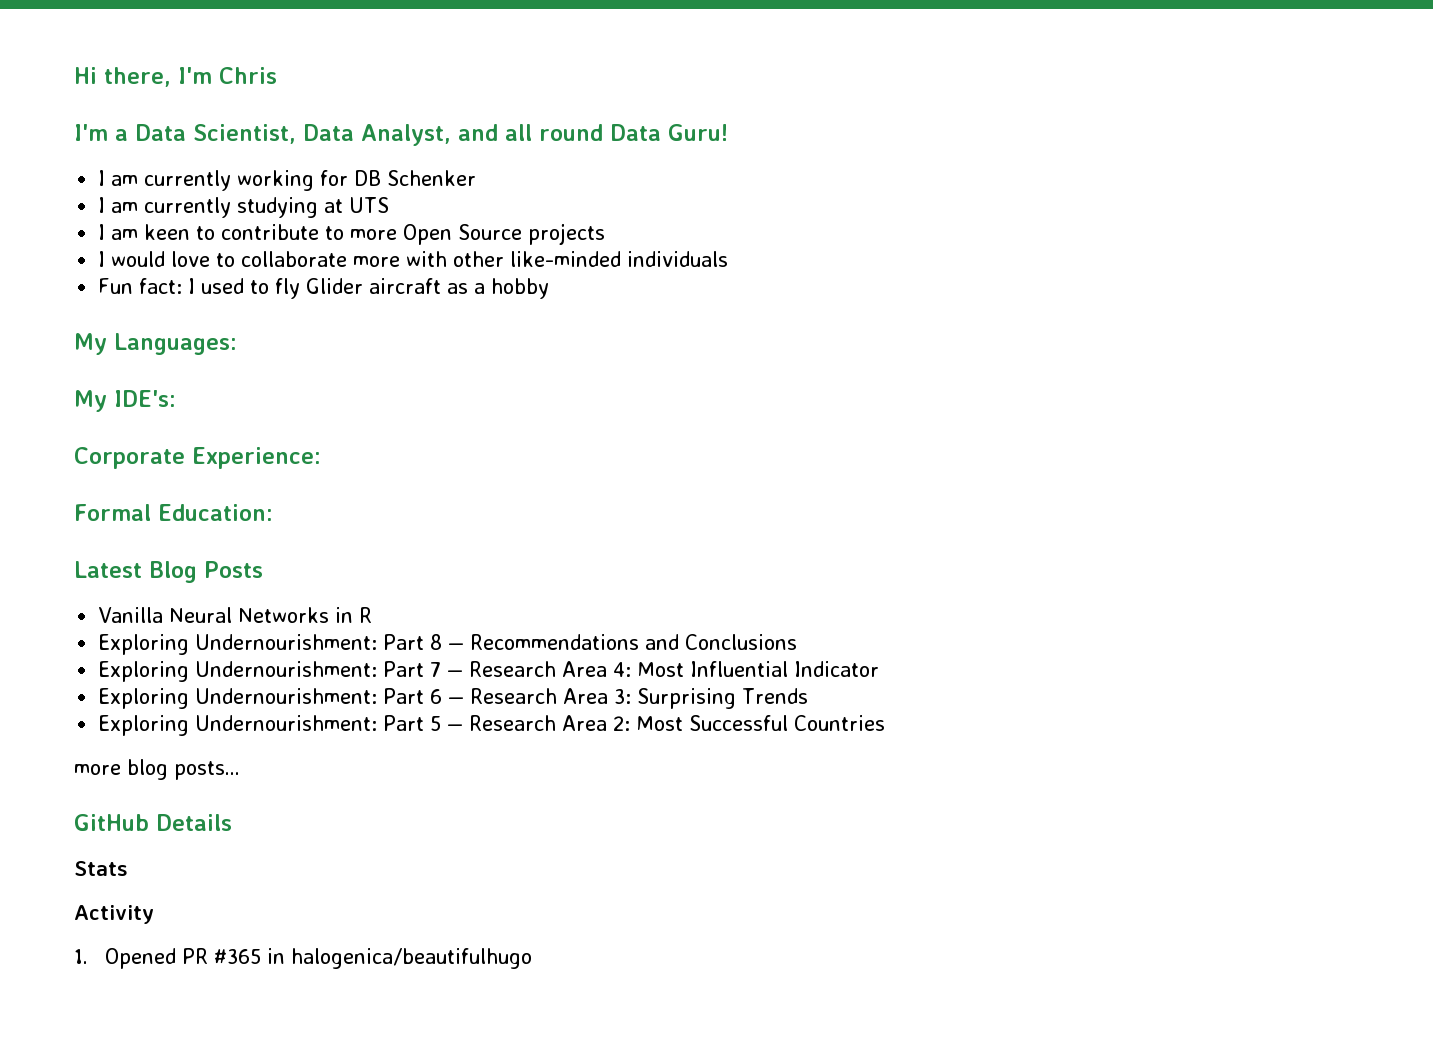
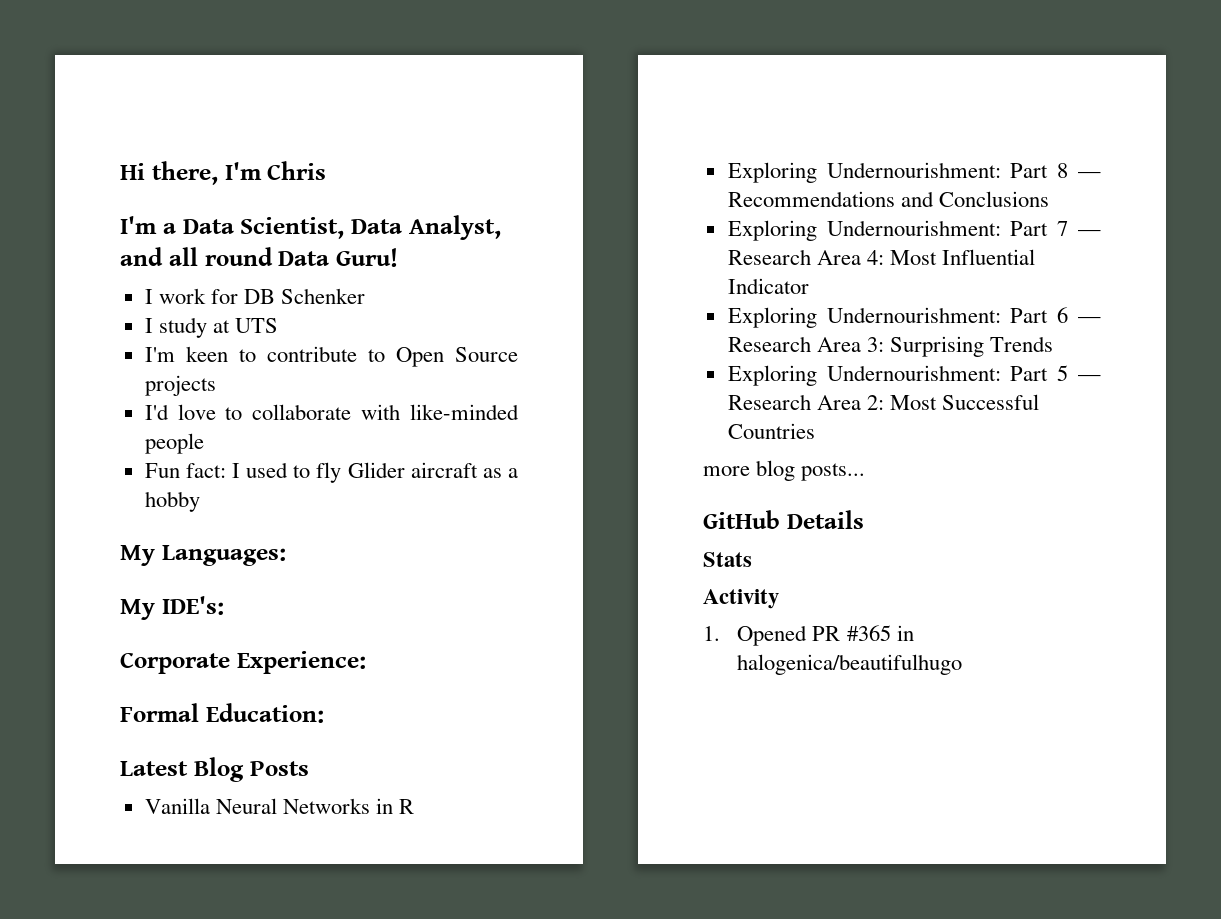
[111,170,315,191] am currently working -> [158,288,206,304] work
[111,197,319,218] am currently studying -> [158,317,207,338] study
[98,224,139,240] I am -> [144,347,175,362] I'm
[350,229,398,240] more -> (385, 355) none
[98,251,166,267] I would -> [144,404,169,420] I'd
[353,251,729,267] more with other like-minded individuals -> [361,404,519,420] [144,433,204,454] with like-minded people

